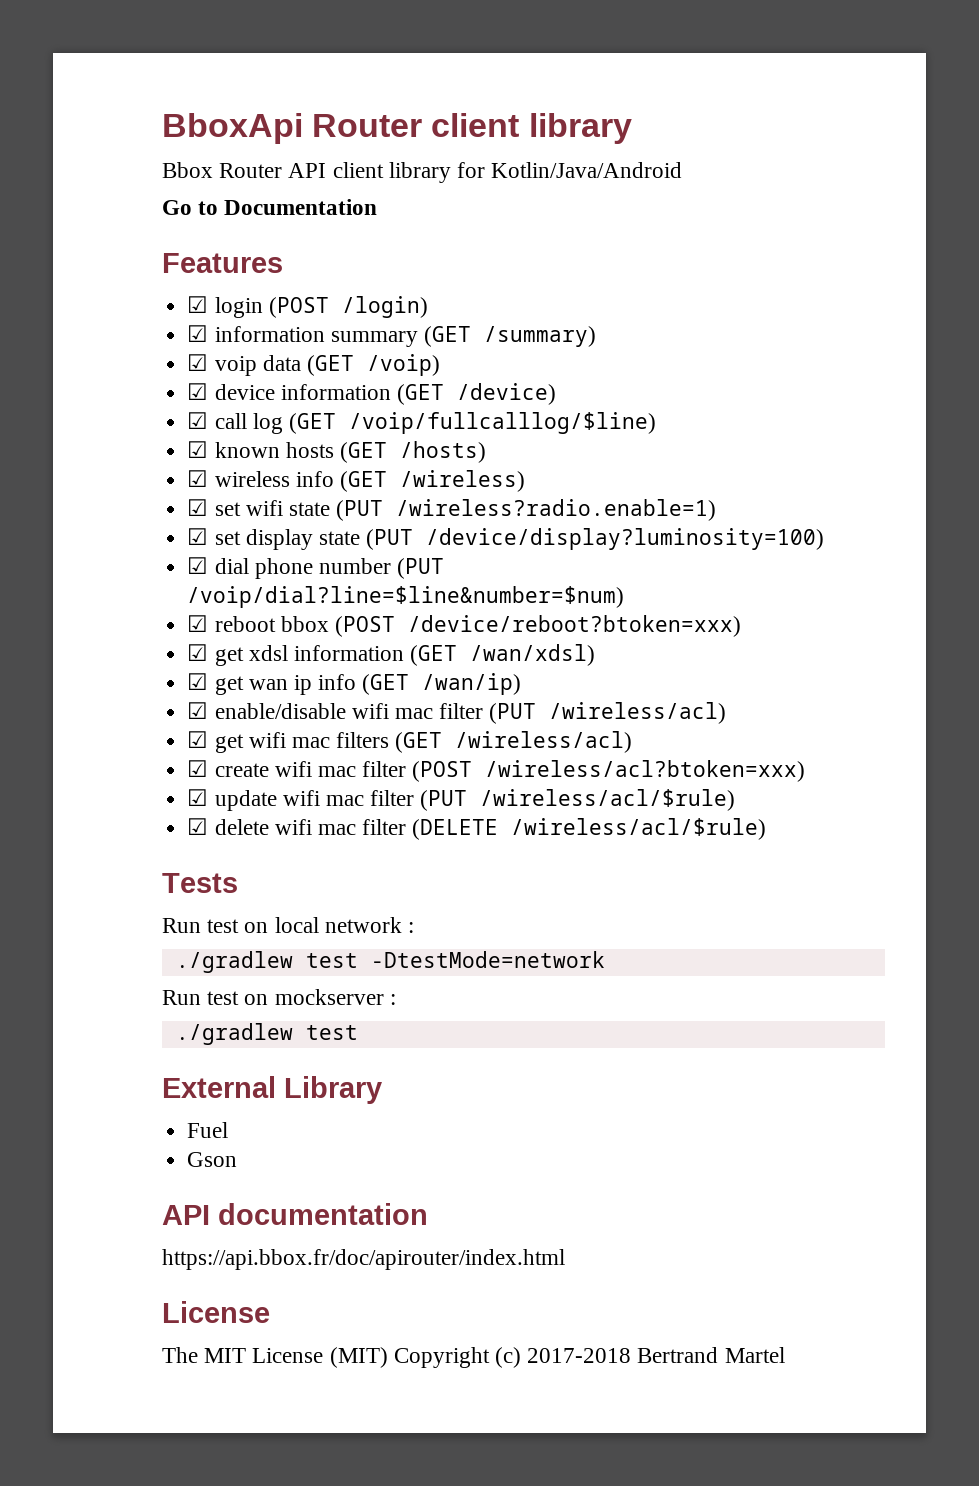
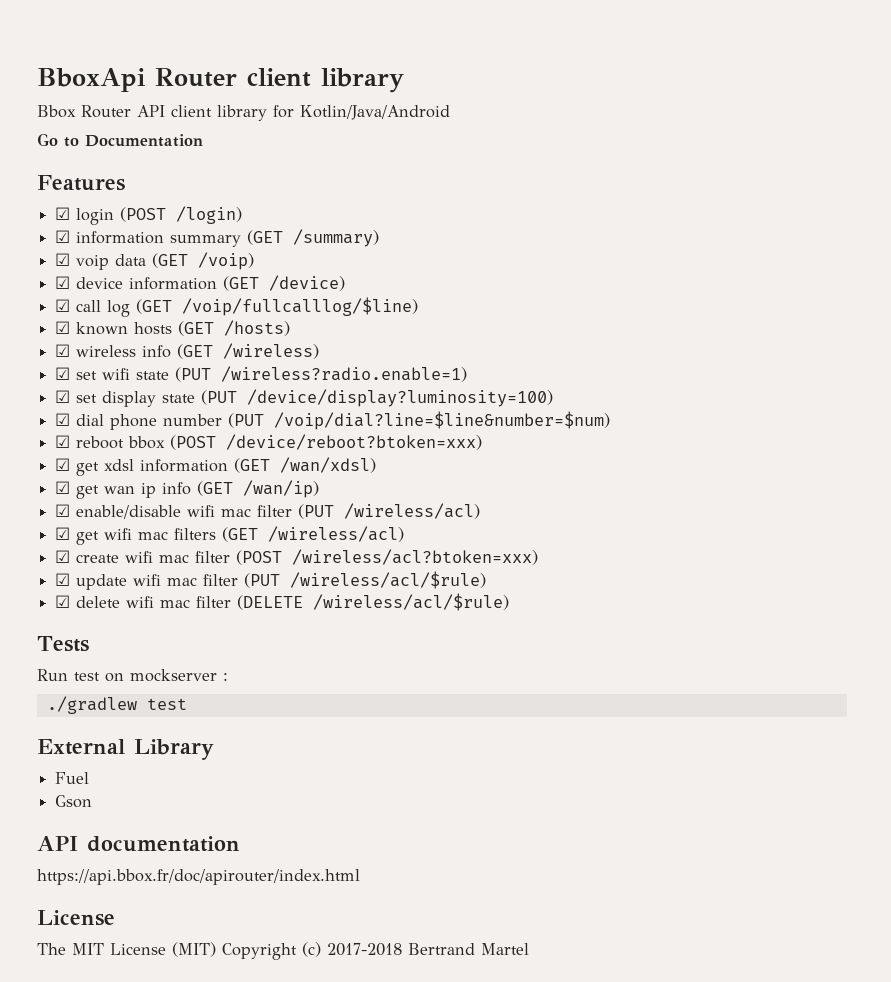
[162,917,415,933] [175,951,605,973] // Run test on local network : // ./gradlew test -DtestMode=network -> (89, 644) none

